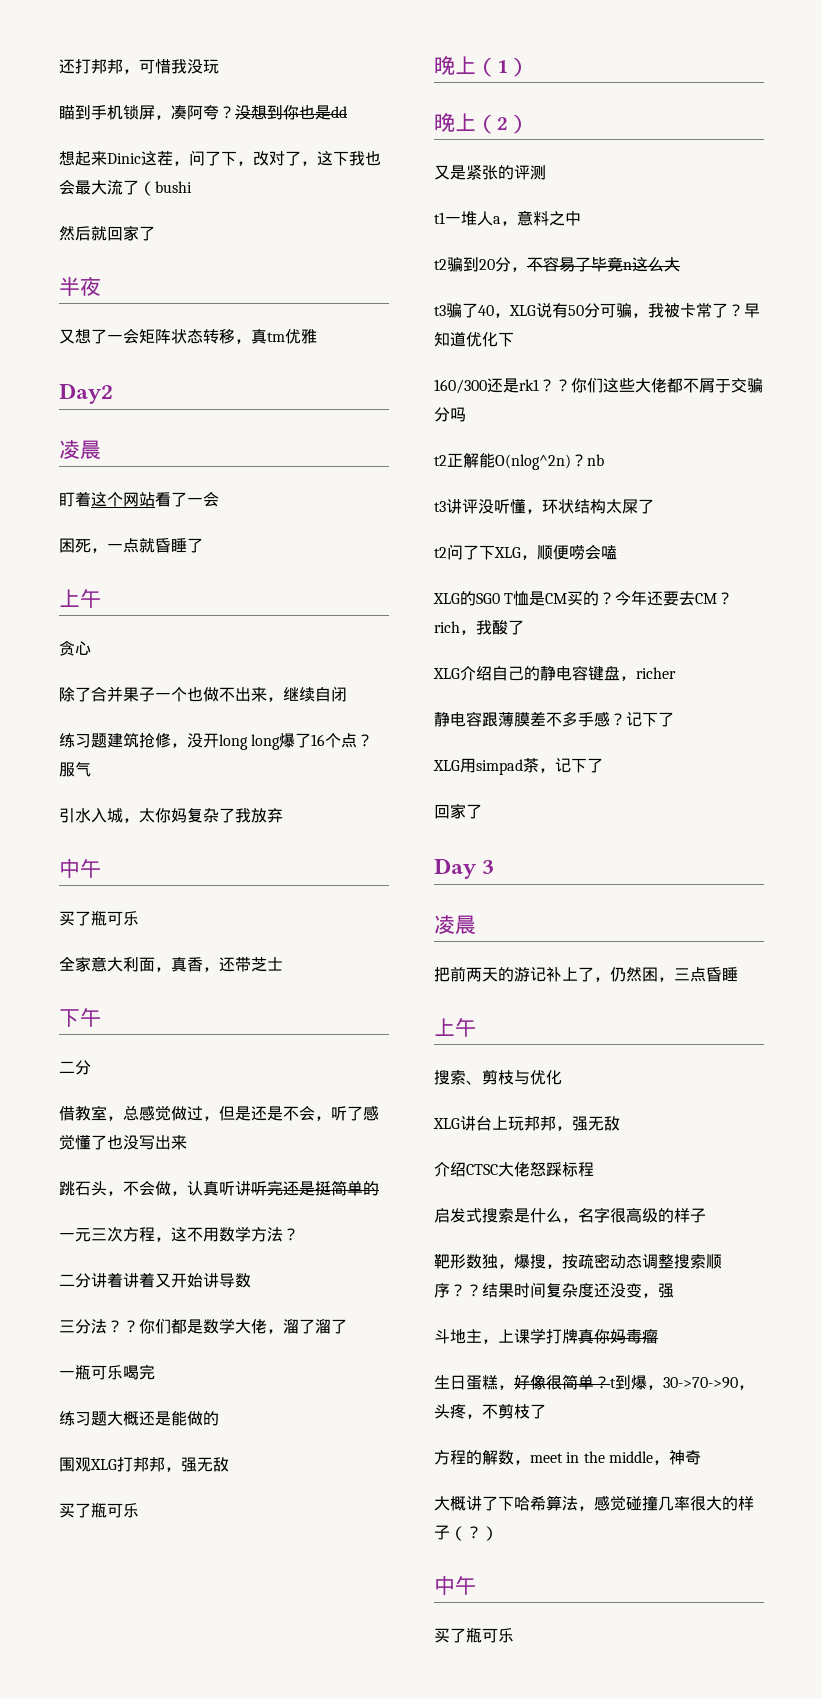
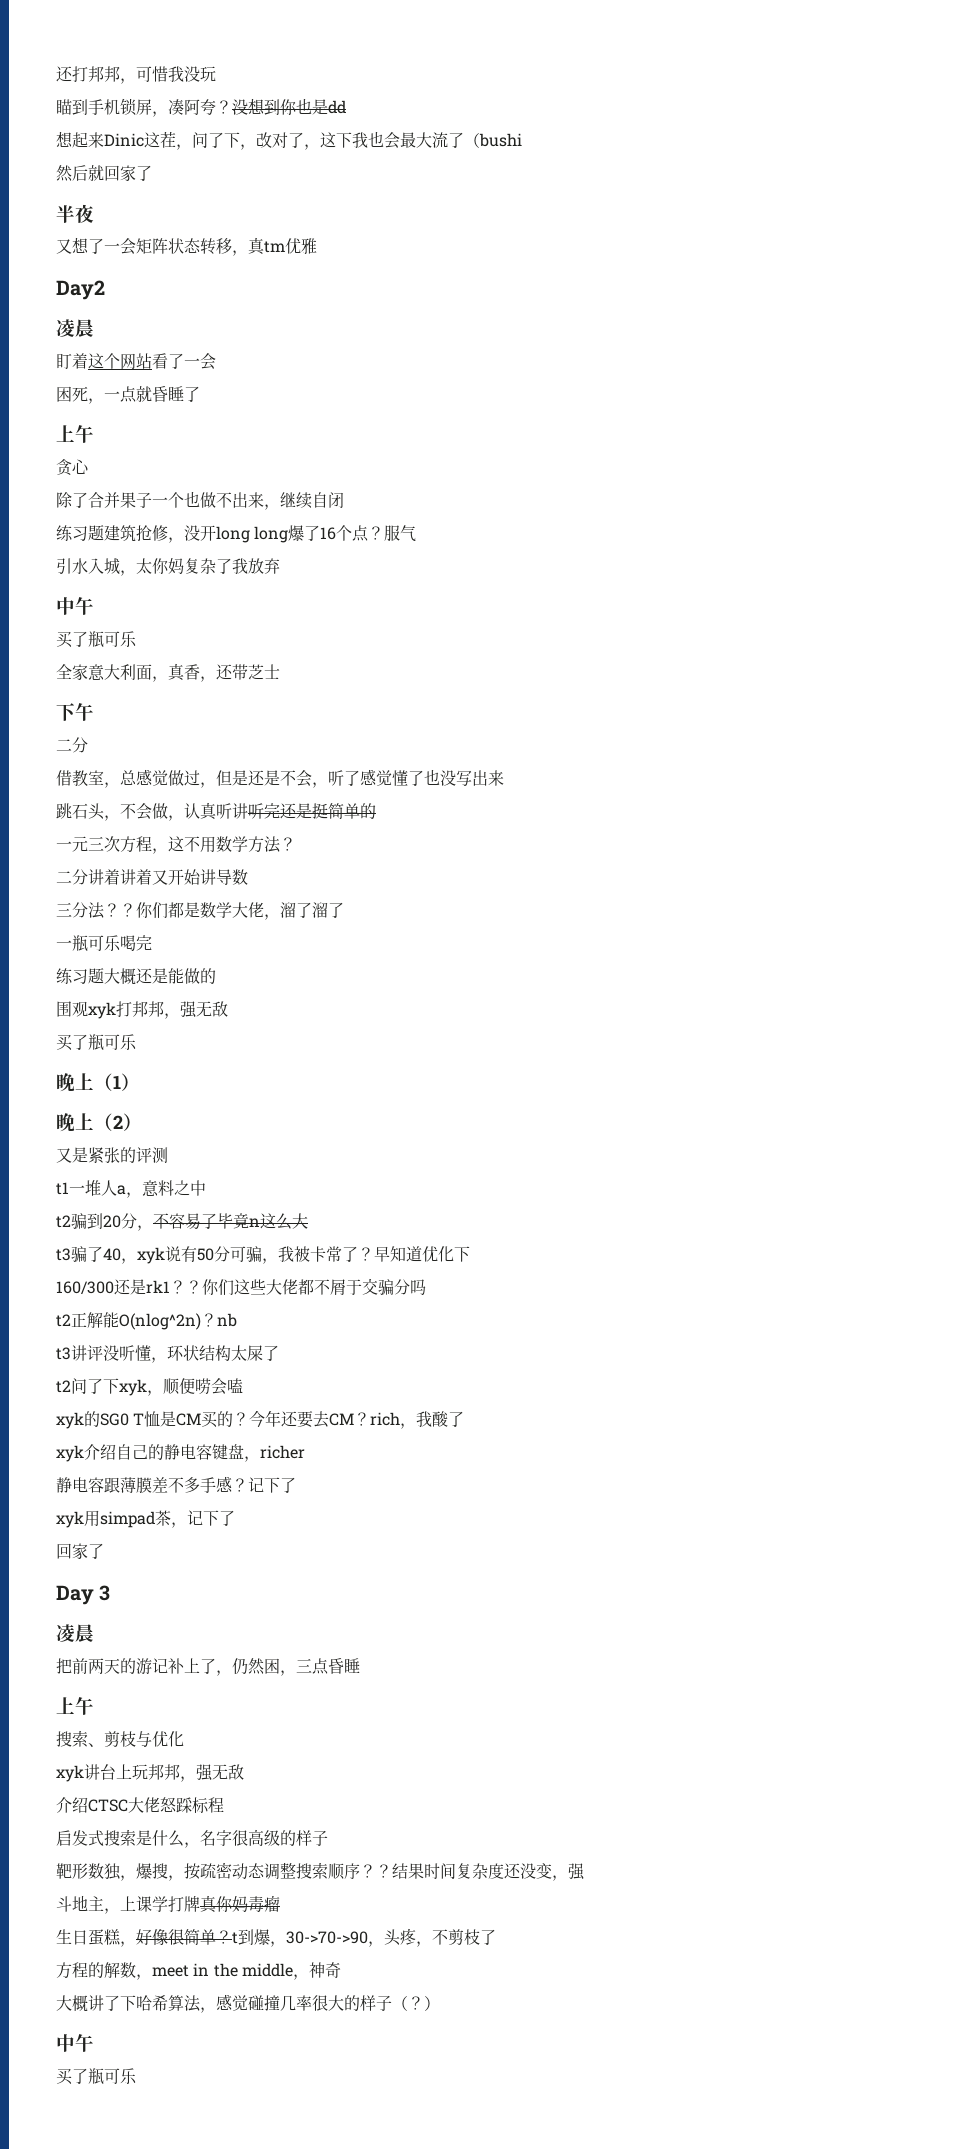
[90,1459,117,1470] XLG -> [88,1002,116,1019] xyk
[509,305,536,316] XLG -> [137,1247,165,1264] xyk
[494,547,521,558] XLG -> [119,1379,147,1396] xyk
[433,593,460,604] XLG -> [56,1412,84,1429] xyk
[433,668,460,679] XLG -> [56,1445,84,1462] xyk
[433,760,460,771] XLG -> [56,1511,84,1528] xyk
[433,1118,460,1129] XLG -> [56,1765,84,1782] xyk

